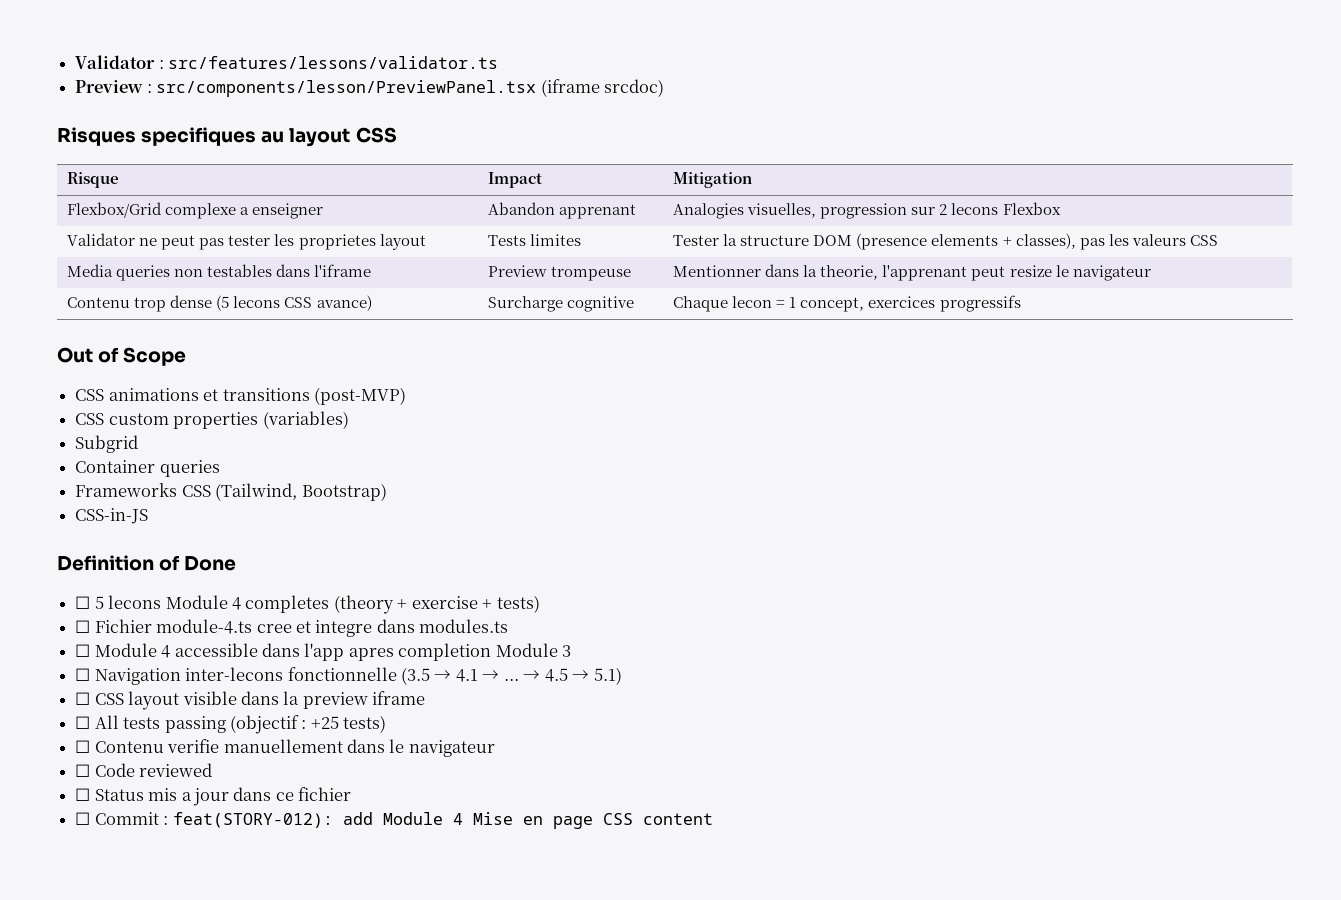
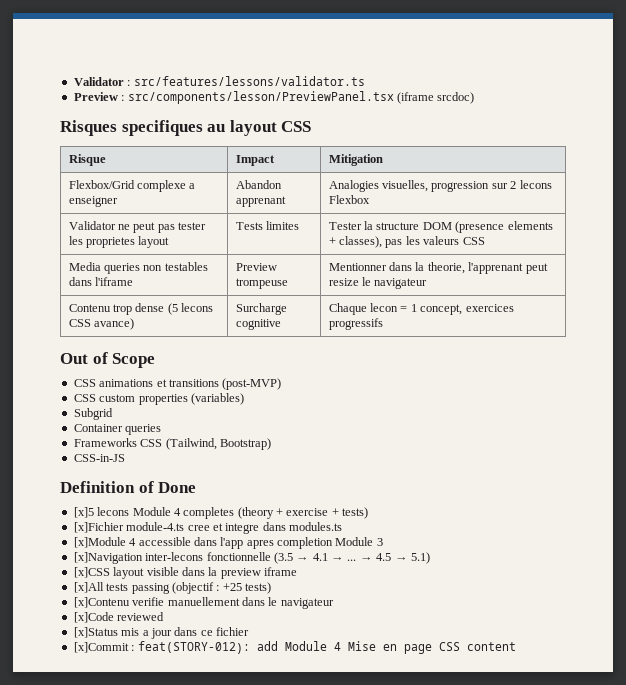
[75,596,104,609] ☐ 5 -> [73,507,94,518] [x]5
[75,619,152,633] ☐ Fichier -> [73,522,124,533] [x]Fichier
[75,643,157,657] ☐ Module -> [73,537,126,548] [x]Module
[75,668,181,685] ☐ Navigation -> [73,552,143,564] [x]Navigation
[75,692,124,705] ☐ CSS -> [73,567,110,578] [x]CSS
[75,715,119,729] ☐ All -> [73,582,104,593] [x]All
[75,740,164,753] ☐ Contenu -> [73,597,130,608] [x]Contenu
[75,763,135,777] ☐ Code -> [73,612,114,623] [x]Code
[75,788,144,801] ☐ Status -> [73,627,118,638] [x]Status
[75,812,159,825] ☐ Commit -> [73,642,129,653] [x]Commit

